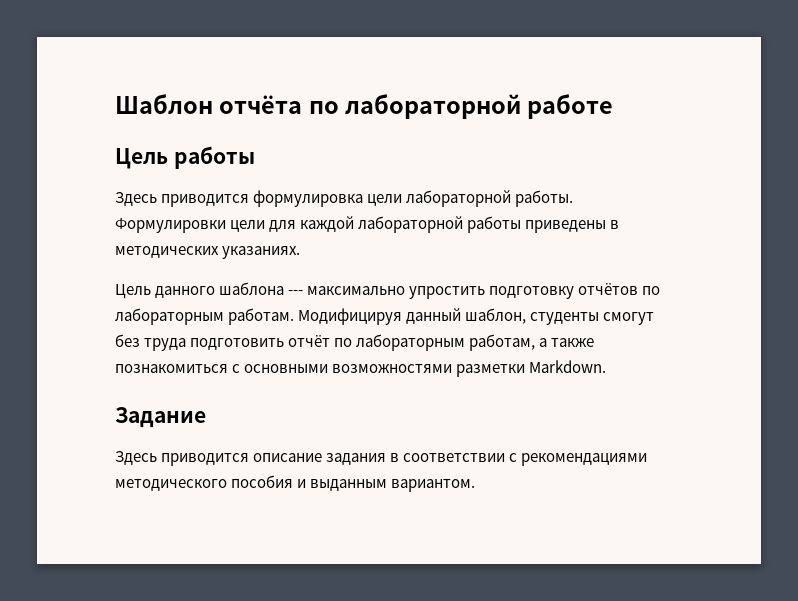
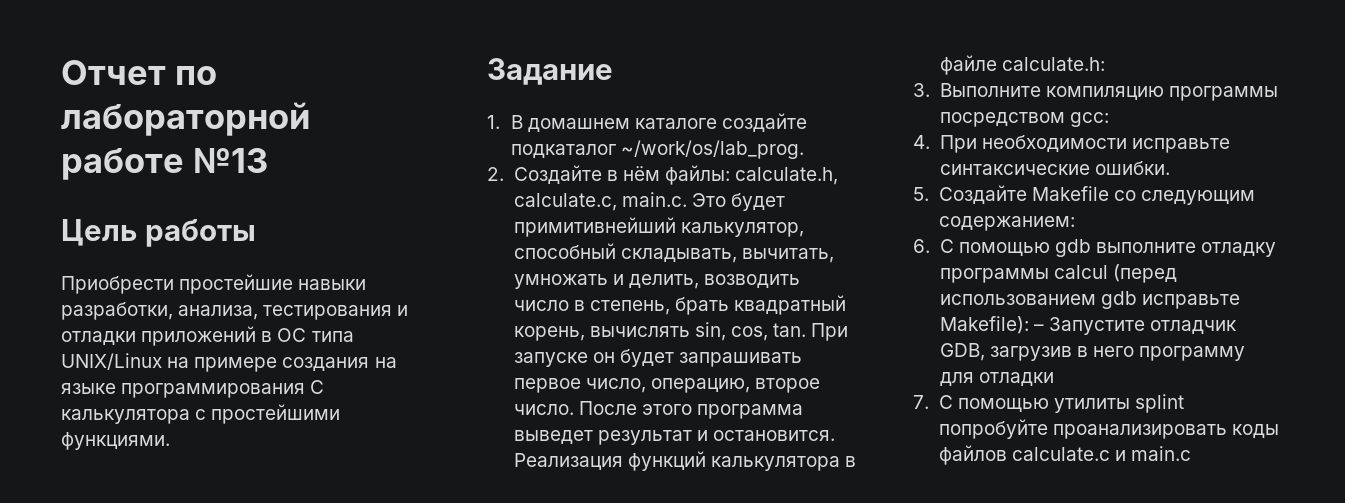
[115,94,303,114] Шаблон отчёта -> [61,60,166,85] Отчет
(614, 106) none -> [193,148,269,173] №13
[115,190,574,207] [115,216,620,233] [115,246,301,259] [115,282,661,299] [115,308,655,325] [115,334,595,351] [115,360,607,377] [115,407,206,428] [115,451,648,466] [115,475,476,492] Здесь приводится формулировка цели лабораторной работы. Формулировки цели для каждой лабораторной работы приведены в методических указаниях. // Цель данного шаблона --- максимально упростить подготовку отчётов по лабораторным работам. Модифицируя данный шаблон, студенты смогут без труда подготовить отчёт по лабораторным работам, а также познакомиться с основными возможностями разметки Markdown. // Задание // Здесь приводится описание задания в соответствии с рекомендациями методического пособия и выданным вариантом. -> [61,274,367,294] [61,302,409,320] [61,326,354,346] [61,353,397,372] [61,380,325,398] [61,404,341,424] [61,432,170,450] [487,58,613,85] [487,113,807,132] [510,140,804,159] [487,165,839,185] [513,192,785,211] [513,217,804,237] [513,243,834,263] [513,274,800,289] [513,295,847,315] [513,322,849,341] [513,349,802,367] [513,378,820,393] [513,401,803,419] [513,430,835,445] [513,451,856,471] [939,55,1105,75] [913,83,1278,101] [939,112,1109,127] [913,135,1230,153] [939,161,1170,175] [913,185,1255,205] [938,216,1075,231] [913,239,1277,257] [939,264,1177,283] [939,291,1240,309] [939,316,1237,335] [939,343,1246,361] [939,372,1054,386] [913,394,1184,413] [938,419,1279,439] [938,445,1191,465] Приобрести простейшие навыки разработки, анализа, тестирования и отладки приложений в ОС типа UNIX/Linux на примере создания на языке программирования С калькулятора с простейшими функциями. // Задание // 1. В домашнем каталоге создайте подкаталог ~/work/os/lab_prog. // 2. Создайте в нём файлы: calculate.h, calculate.c, main.c. Это будет примитивнейший калькулятор, способный складывать, вычитать, умножать и делить, возводить число в степень, брать квадратный корень, вычислять sin, cos, tan. При запуске он будет запрашивать первое число, операцию, второе число. После этого программа выведет результат и остановится. Реализация функций калькулятора в файле calculate.h: // 3. Выполните компиляцию программы посредством gcc: // 4. При необходимости исправьте синтаксические ошибки. // 5. Создайте Makefile со следующим содержанием: // 6. С помощью gdb выполните отладку программы calcul (перед использованием gdb исправьте Makefile): – Запустите отладчик GDB, загрузив в него программу для отладки // 7. С помощью утилиты splint попробуйте проанализировать коды файлов calculate.c и main.c

